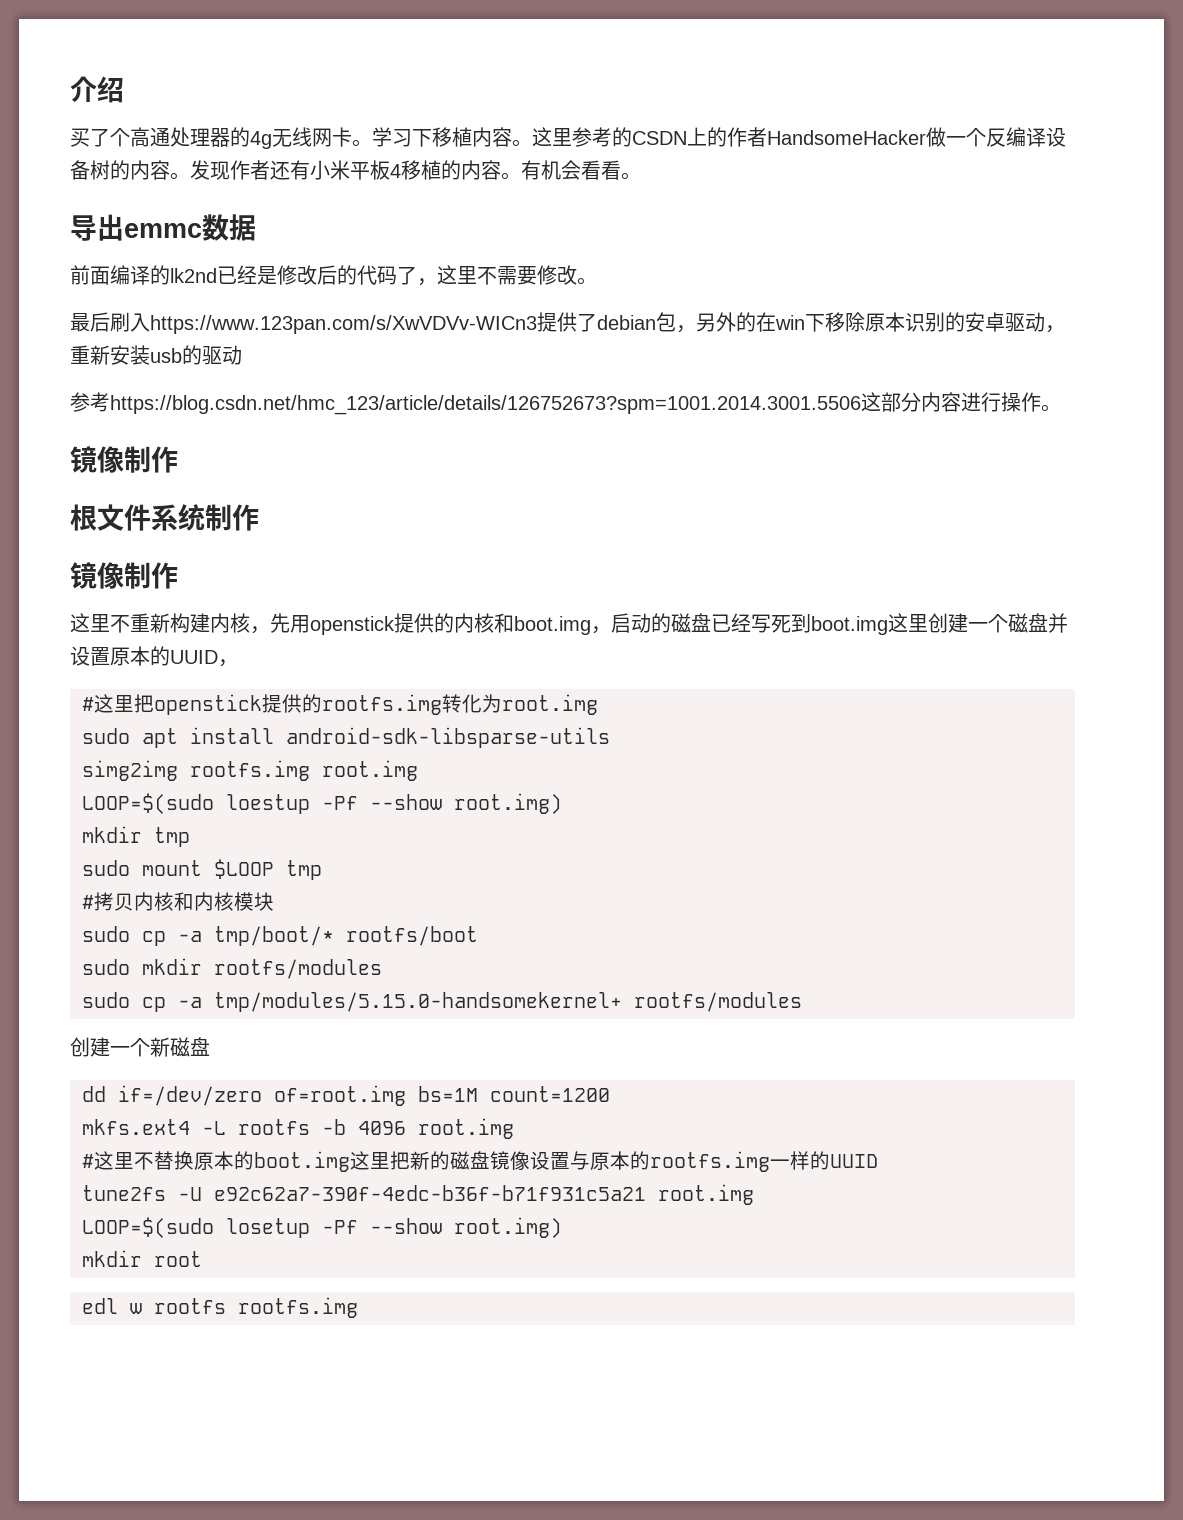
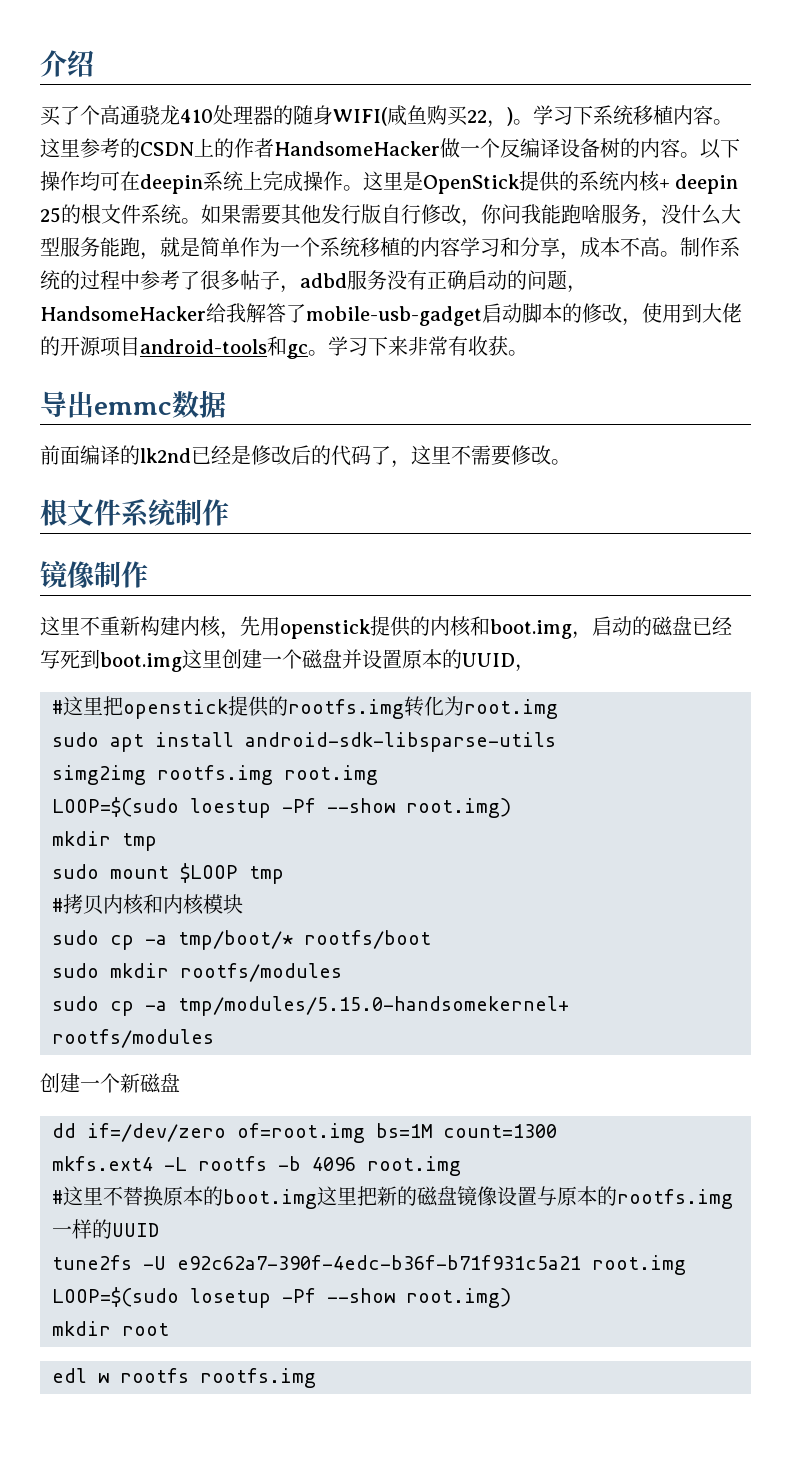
[170,127,432,149] 处理器的4g无线网卡。学习下 -> [140,105,633,128] 骁龙410处理器的随身WIFI(咸鱼购买22，)。学习下系统
[190,160,621,180] 发现作者还有小米平板4移植的内容。有机会看看 -> [700,138,740,159] [40,171,739,194] [40,204,741,227] [40,237,740,260] [40,270,587,293] [40,303,742,326] [40,336,508,359] 以下操作均可在deepin系统上完成操作。这里是OpenStick提供的系统内核+ deepin 25的根文件系统。如果需要其他发行版自行修改，你问我能跑啥服务，没什么大型服务能跑，就是简单作为一个系统移植的内容学习和分享，成本不高。制作系统的过程中参考了很多帖子，adbd服务没有正确启动的问题，HandsomeHacker给我解答了mobile-usb-gadget启动脚本的修改，使用到大佬的开源项目android-tools和gc。学习下来非常有收获
[70,312,1065,334] [70,345,242,365] [70,392,1061,415] [70,446,178,473] // 最后刷入https://www.123pan.com/s/XwVDVv-WICn3提供了debian包，另外的在win下移除原本识别的安卓驱动，重新安装usb的驱动 // 参考https://blog.csdn.net/hmc_123/article/details/126752673?spm=1001.2014.3001.5506这部分内容进行操作。 // 镜像制作 -> (571, 462) none
[490,1086,610,1102] count=1200 -> [443,1124,557,1138] count=1300

